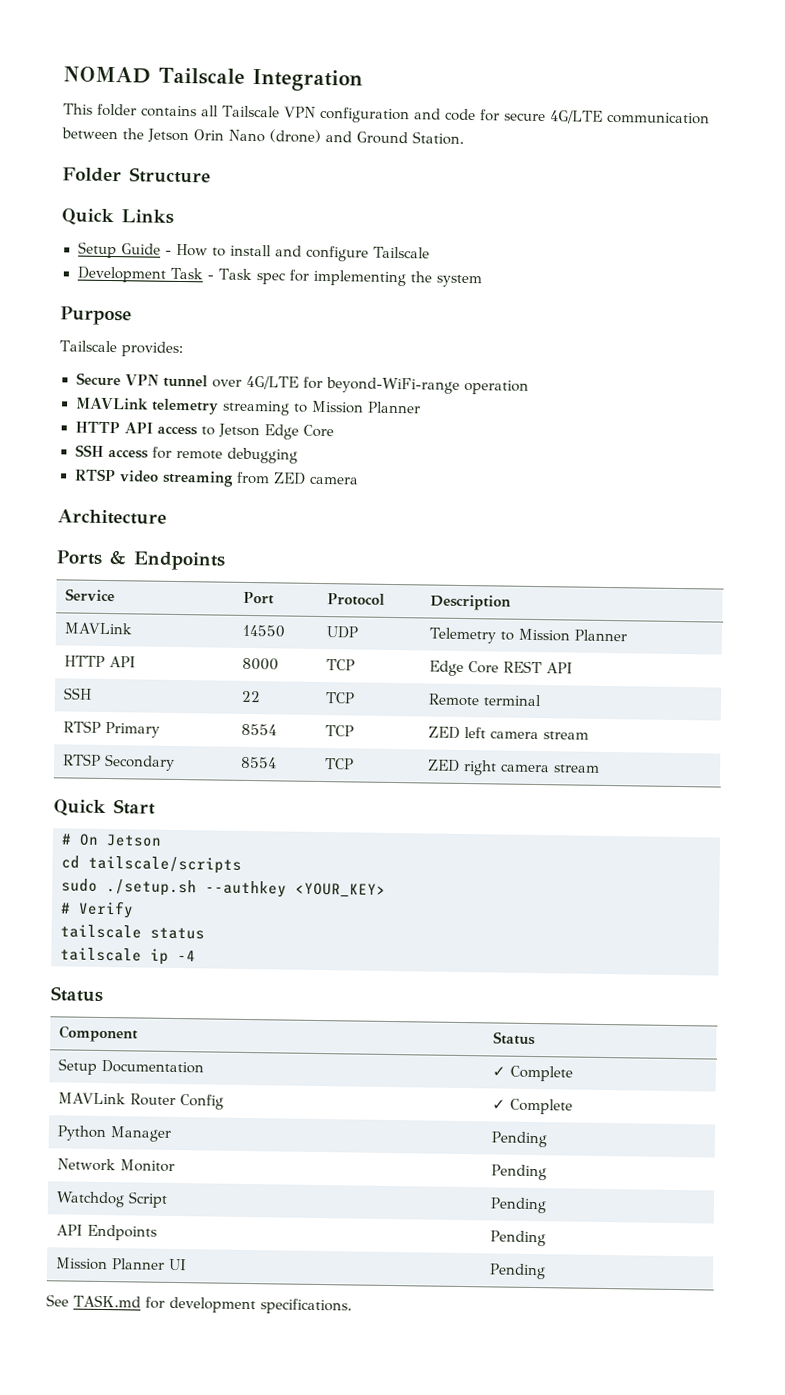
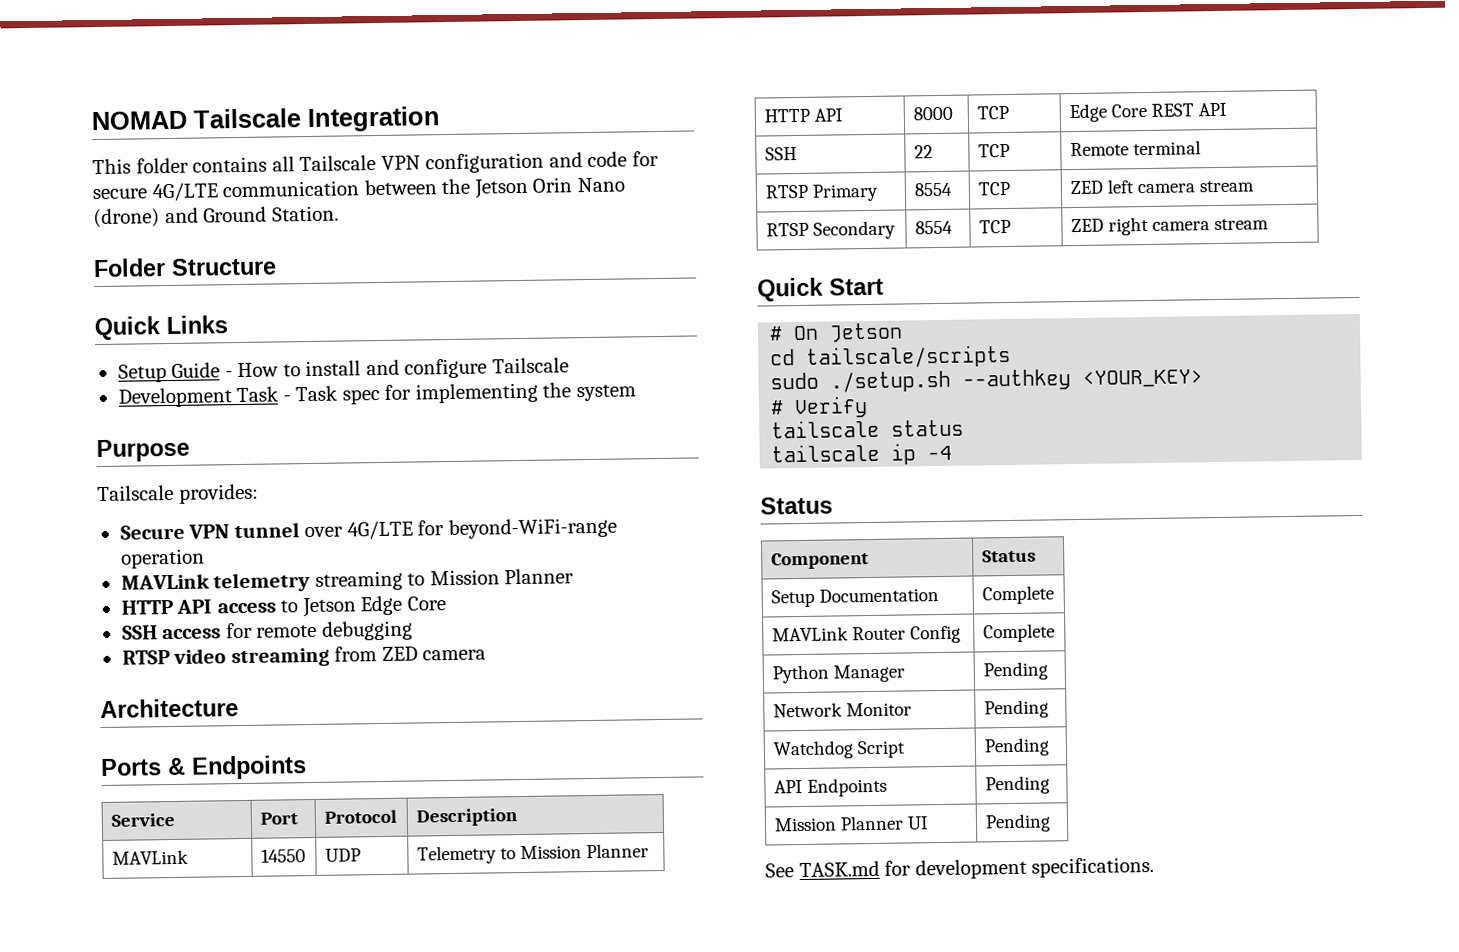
[491,1066,506,1077] ✓ -> (939, 595) none
[491,1099,506,1110] ✓ -> (961, 634) none

